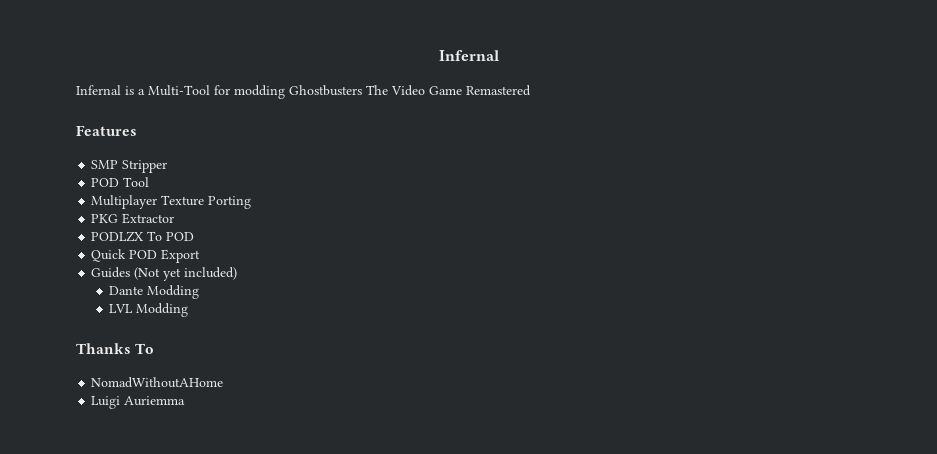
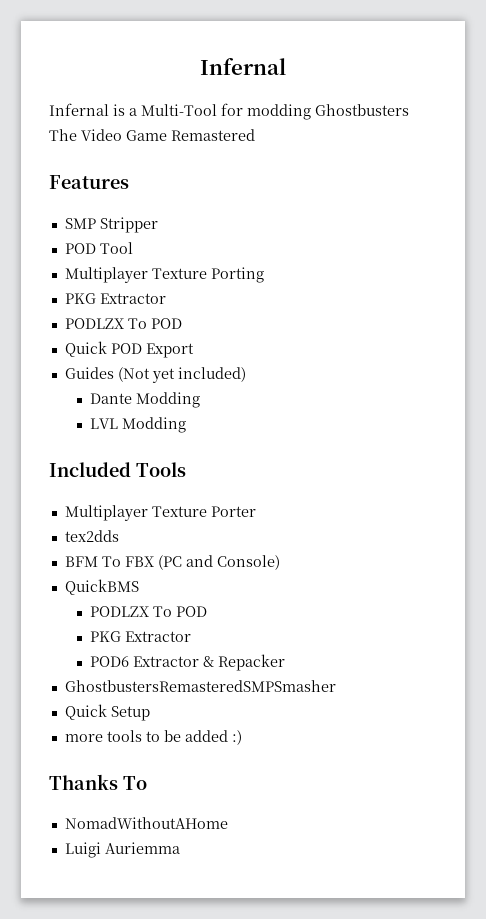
(189, 310) none -> [49,462,186,477] [64,505,256,521] [64,530,119,542] [64,555,280,570] [64,579,139,595] [90,606,208,617] [90,631,192,642] [90,654,286,671] [64,680,336,692] [64,704,150,721] [64,730,242,745] // Included Tools // Multiplayer Texture Porter // tex2dds // BFM To FBX (PC and Console) // QuickBMS // PODLZX To POD // PKG Extractor // POD6 Extractor & Repacker // GhostbustersRemasteredSMPSmasher // Quick Setup // more tools to be added :)

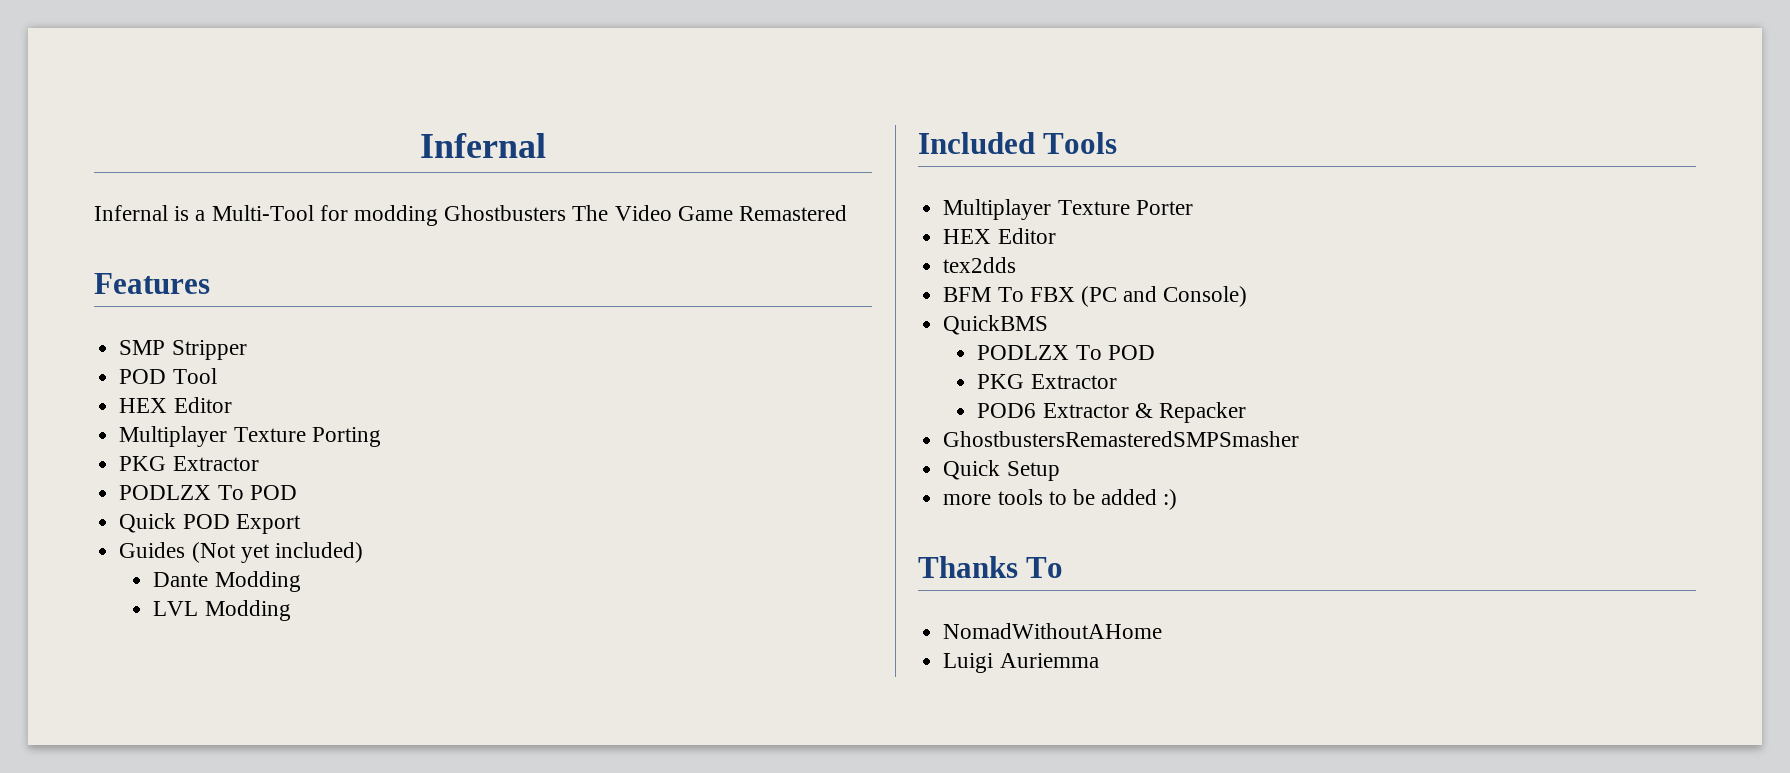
(133, 248) none -> [119,397,232,413] // HEX Editor
(256, 511) none -> [943,228,1056,244] // HEX Editor

